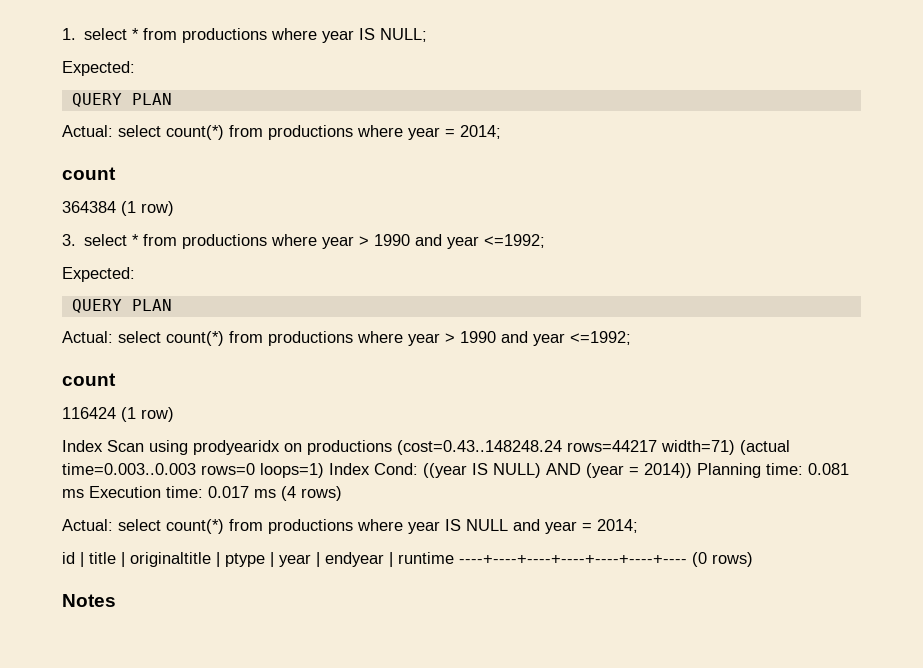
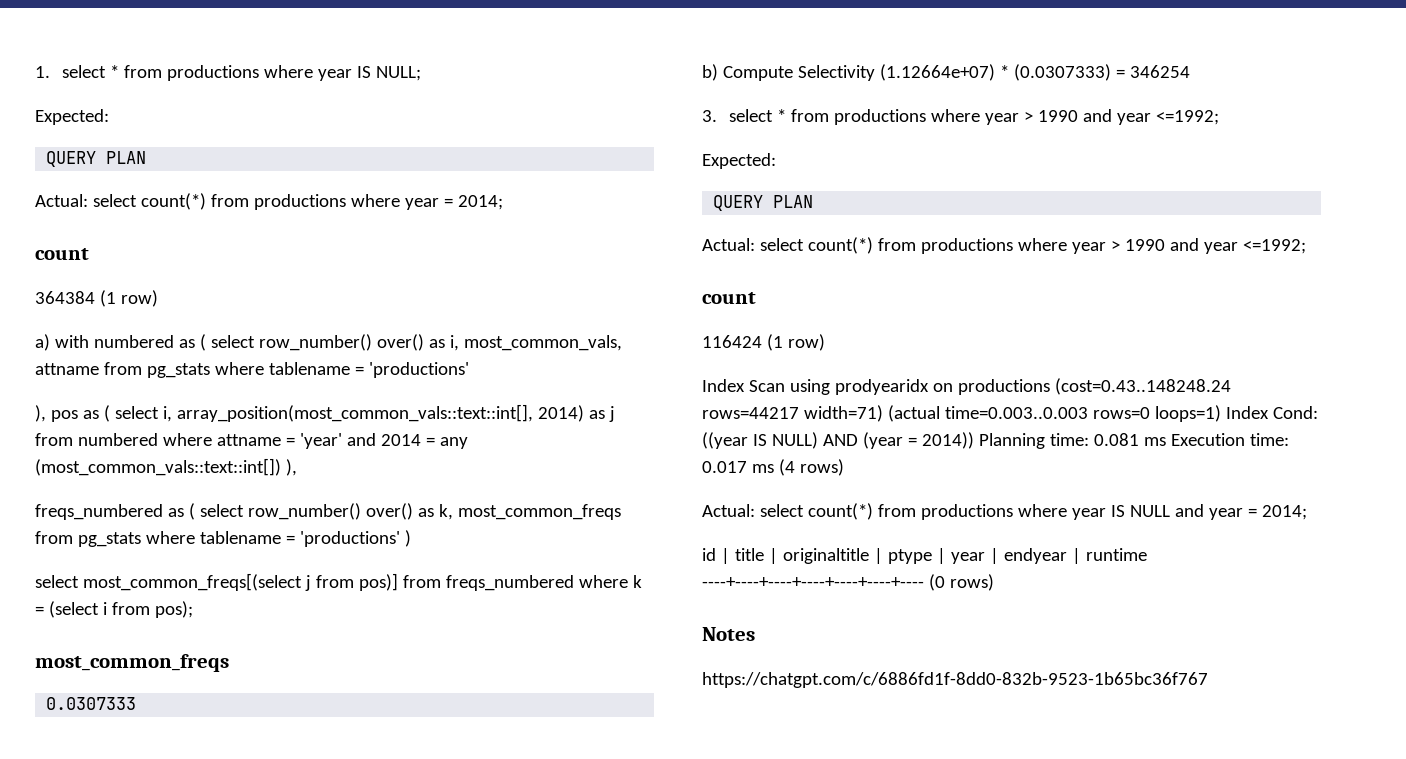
(174, 208) none -> [35,334,622,351] [35,362,469,378] [35,404,615,422] [35,433,468,449] [35,458,297,476] [35,503,621,520] [35,530,411,547] [35,573,642,591] [35,601,193,618] [35,654,229,672] [46,697,137,710] [702,64,1190,81] // a) with numbered as ( select row_number() over() as i, most_common_vals, attname from pg_stats where tablename = 'productions' // ), pos as ( select i, array_position(most_common_vals::text::int[], 2014) as j from numbered where attname = 'year' and 2014 = any (most_common_vals::text::int[]) ), // freqs_numbered as ( select row_number() over() as k, most_common_freqs from pg_stats where tablename = 'productions' ) // select most_common_freqs[(select j from pos)] from freqs_numbered where k = (select i from pos); // most_common_freqs // 0.0307333 // b) Compute Selectivity (1.12664e+07) * (0.0307333) = 346254
(116, 600) none -> [702,672,1208,688] // https://chatgpt.com/c/6886fd1f-8dd0-832b-9523-1b65bc36f767

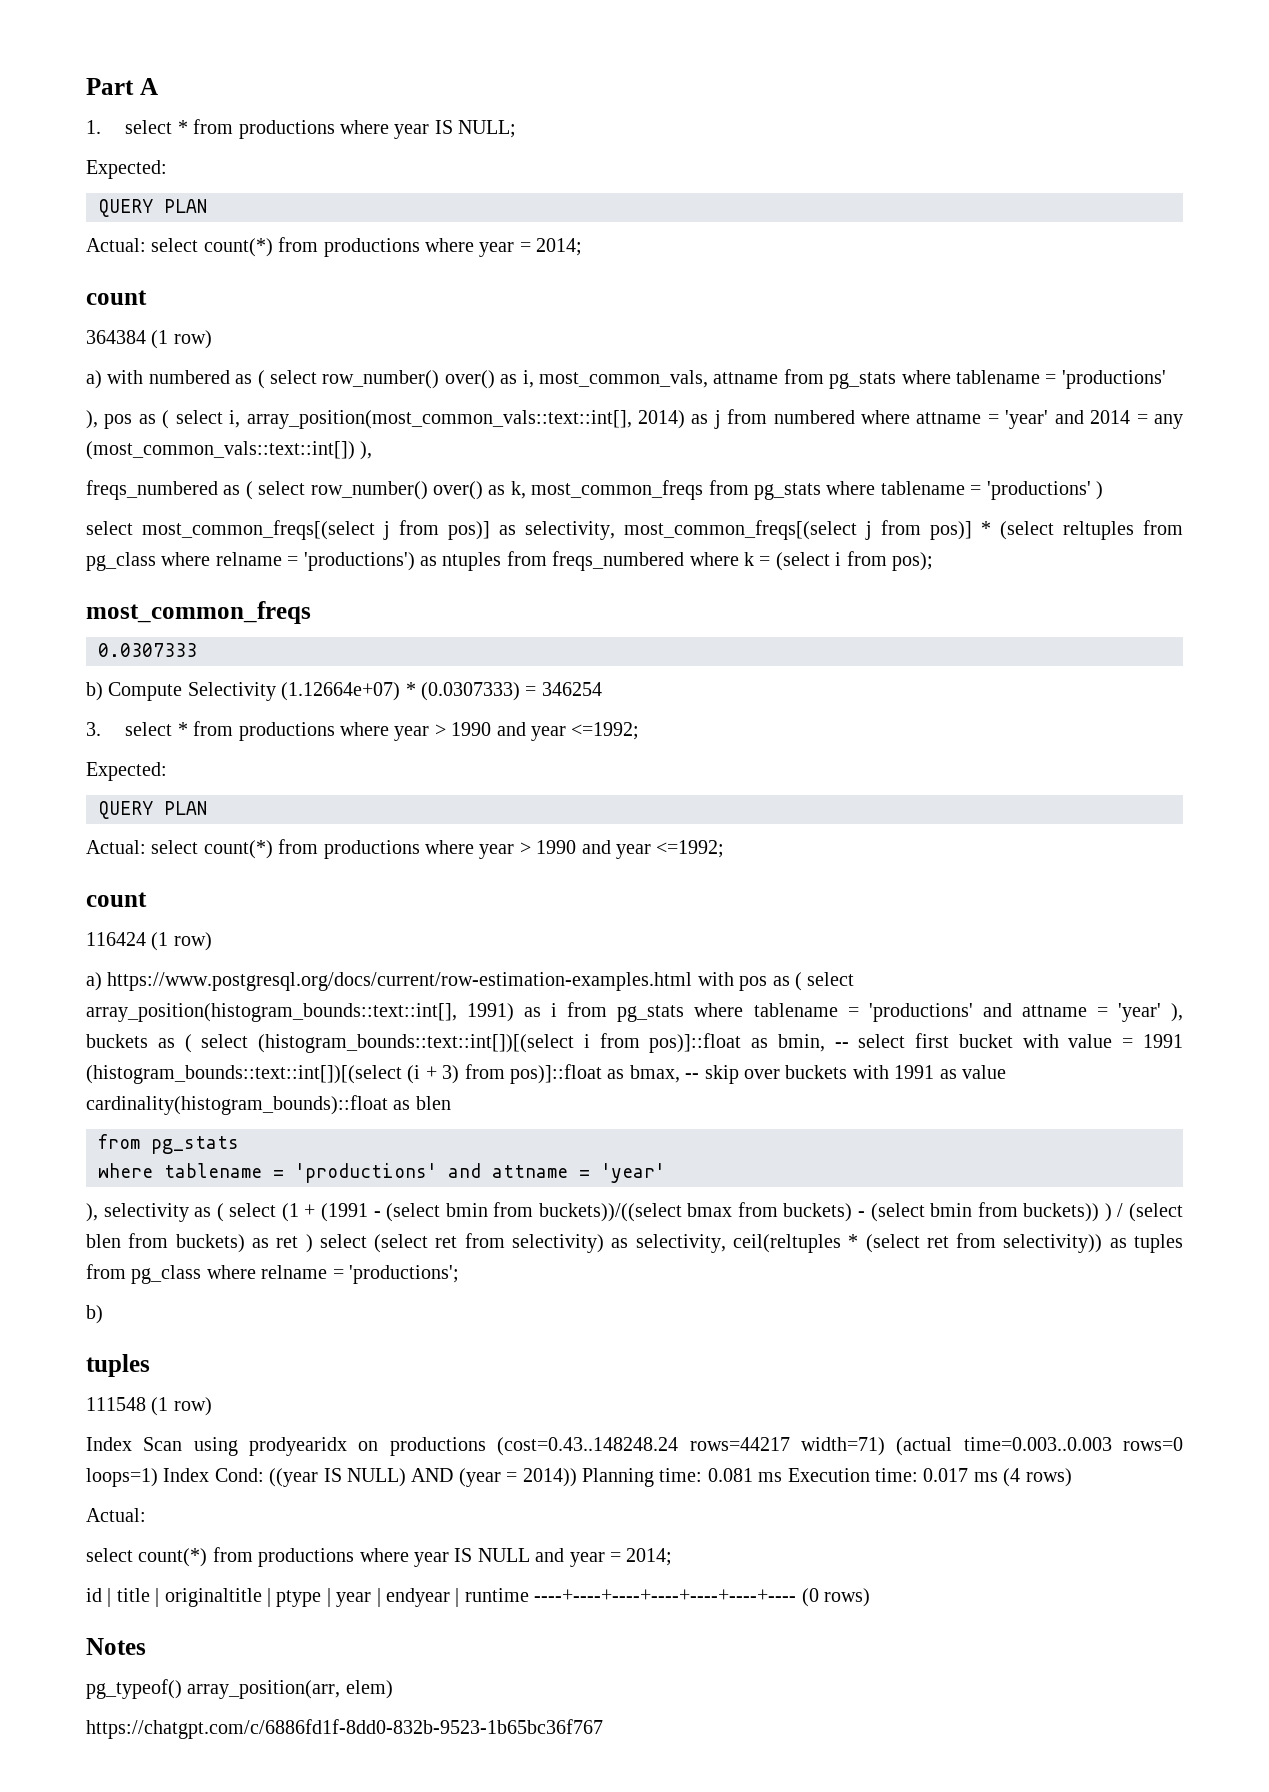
(35, 72) none -> [86,78,158,95] Part A //
(398, 582) none -> [499,520,1183,540] [86,552,502,571] as selectivity, most_common_freqs[(select j from pos)] * (select reltuples from pg_class where relname = 'productions') as ntuples
(825, 342) none -> [86,972,855,991] [86,1002,1183,1022] [86,1033,1183,1053] [86,1064,1006,1084] [86,1095,451,1115] [98,1134,239,1154] [98,1163,665,1183] [86,1202,1183,1222] [86,1233,1183,1253] [86,1264,459,1284] [86,1305,103,1324] [86,1354,150,1377] [86,1397,212,1416] // a) https://www.postgresql.org/docs/current/row-estimation-examples.html with pos as ( select array_position(histogram_bounds::text::int[], 1991) as i from pg_stats where tablename = 'productions' and attname = 'year' ), buckets as ( select (histogram_bounds::text::int[])[(select i from pos)]::float as bmin, -- select first bucket with value = 1991 (histogram_bounds::text::int[])[(select (i + 3) from pos)]::float as bmax, -- skip over buckets with 1991 as value cardinality(histogram_bounds)::float as blen // from pg_stats // where tablename = 'productions' and attname = 'year' // ), selectivity as ( select (1 + (1991 - (select bmin from buckets))/((select bmax from buckets) - (select bmin from buckets)) ) / (select blen from buckets) as ret ) select (select ret from selectivity) as selectivity, ceil(reltuples * (select ret from selectivity)) as tuples from pg_class where relname = 'productions'; // b) // tuples // 111548 (1 row)
(755, 510) none -> (146, 1515) //
(755, 634) none -> [86,1679,393,1699] // pg_typeof() array_position(arr, elem)

